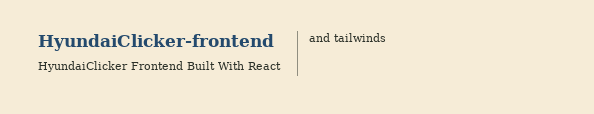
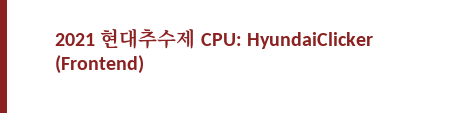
[38,34,274,51] [38,61,281,72] [309,33,386,42] HyundaiClicker-frontend // HyundaiClicker Frontend Built With React and tailwinds -> [55,28,373,49] [55,55,144,74] 2021 현대추수제 CPU: HyundaiClicker (Frontend)

